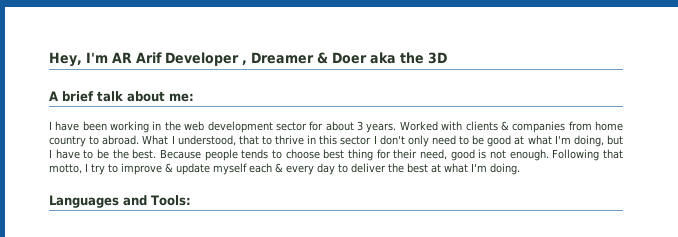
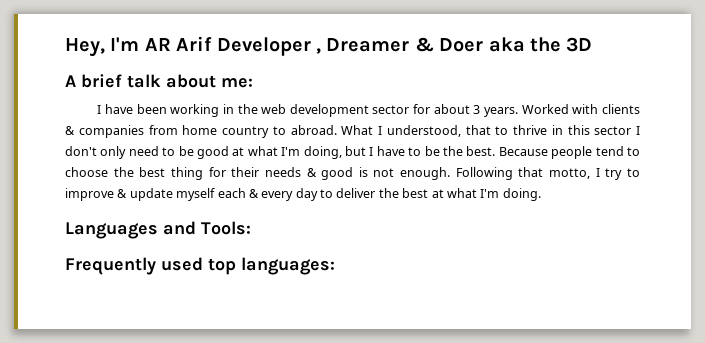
[241,149,269,159] tends -> [595,146,624,156] tend
(320, 154) none -> [113,167,134,177] the
[420,149,448,160] need, -> [264,167,317,177] needs &
(191, 200) none -> [65,257,335,275] // Frequently used top languages:

